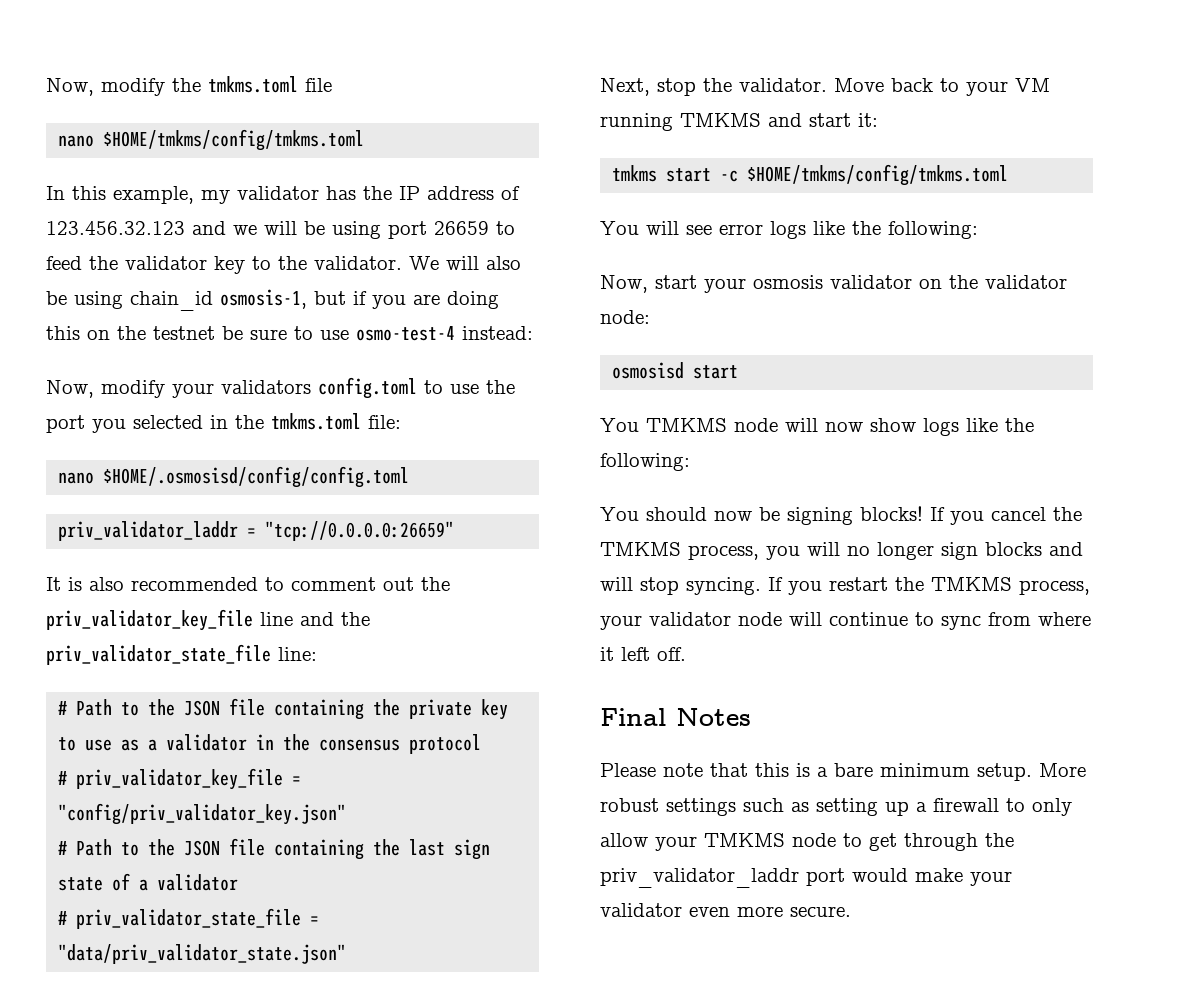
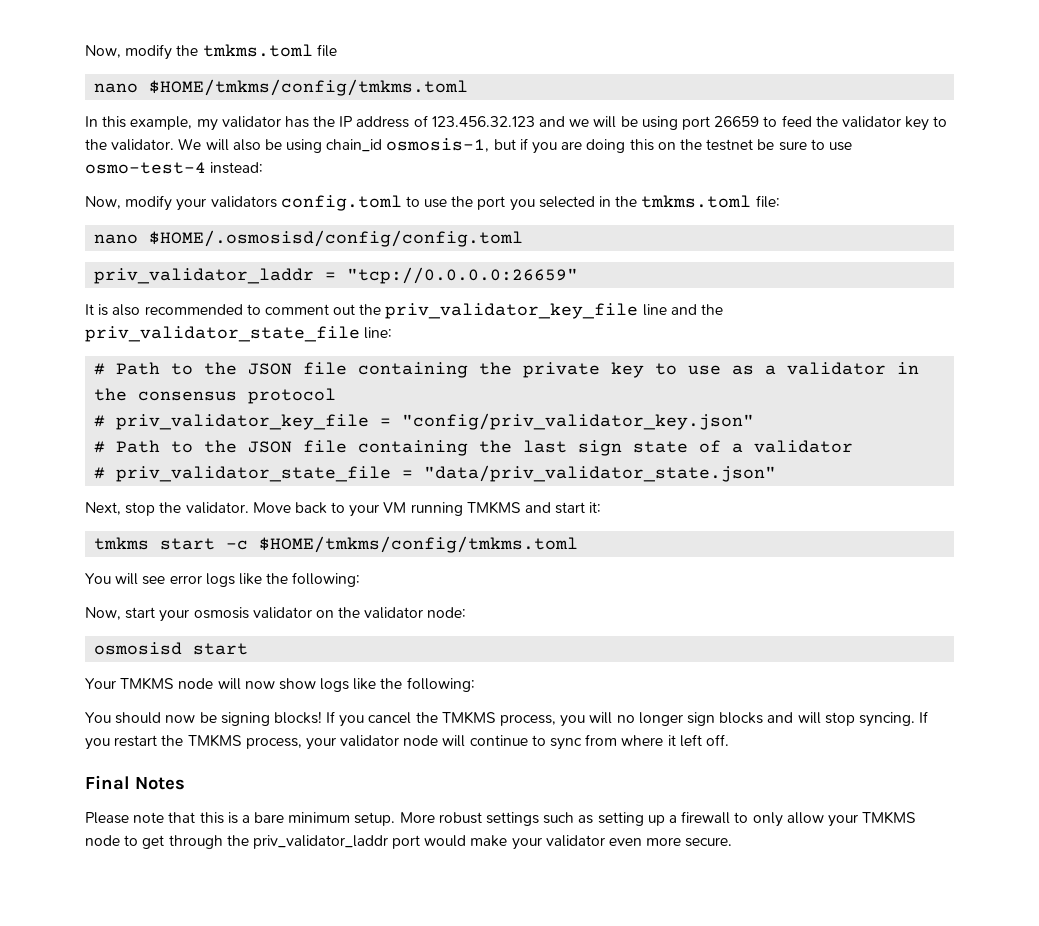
[600,418,639,432] You -> [85,678,116,689] Your

